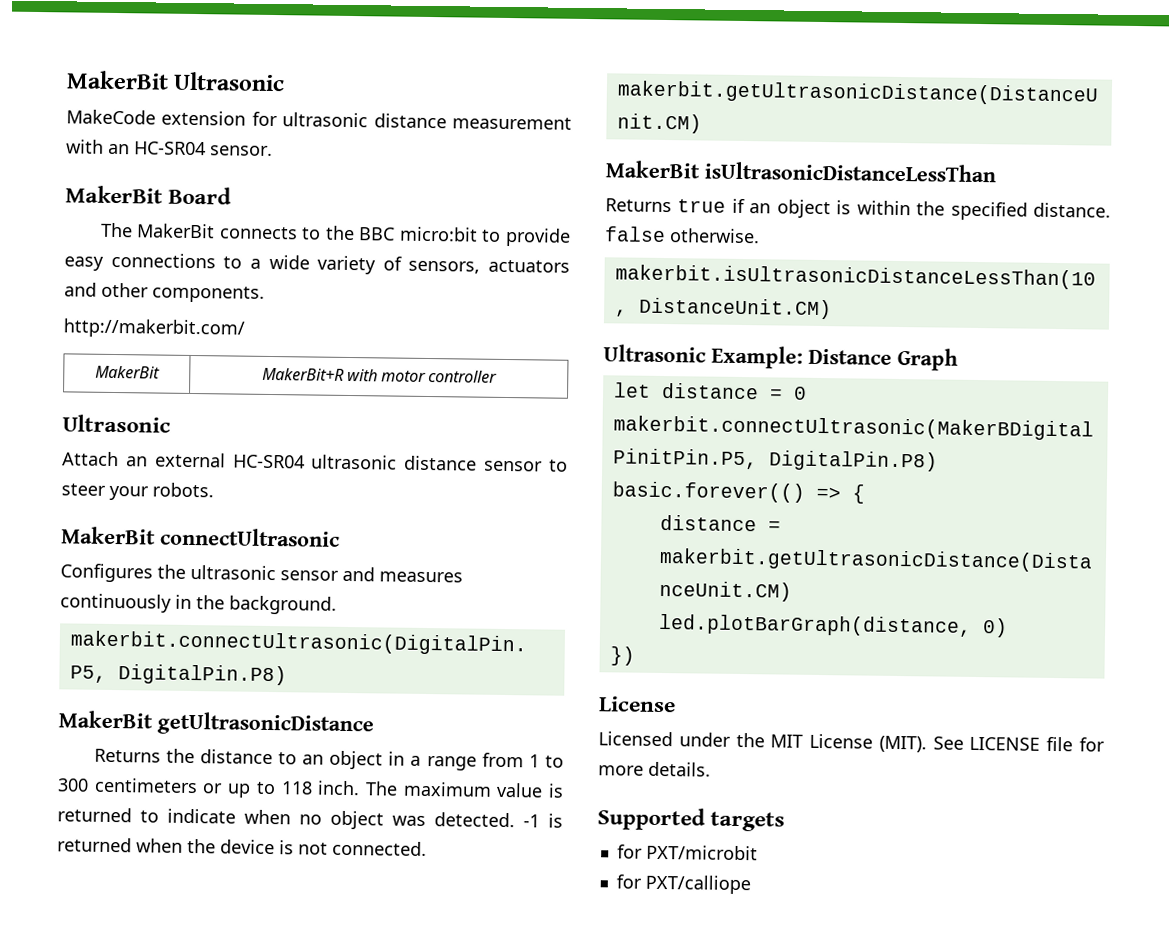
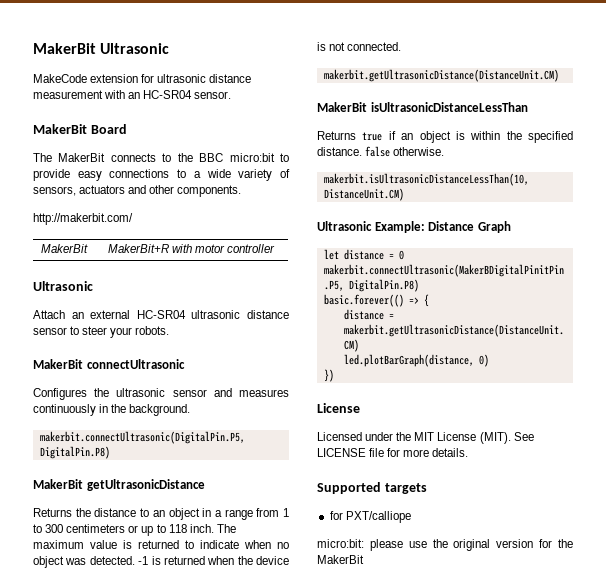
[645,844,758,861] [615,874,751,895] PXT/microbit // for PXT/calliope -> [345,511,411,523] [317,539,573,551] [317,555,364,564] PXT/calliope // micro:bit: please use the original version for the MakerBit

